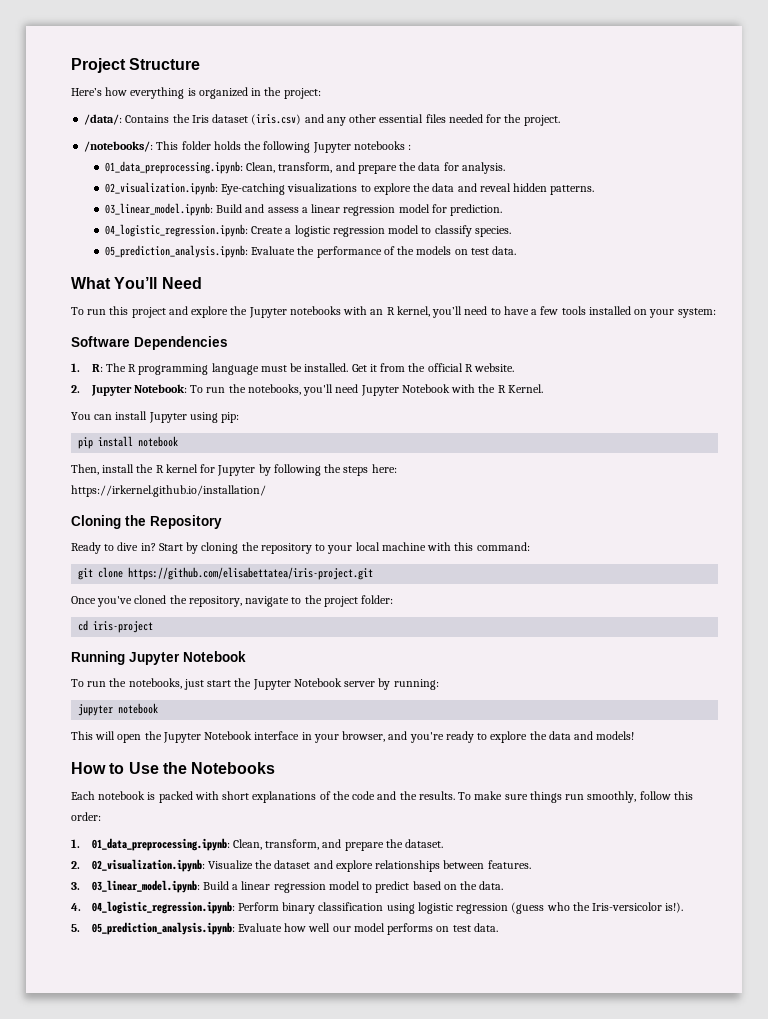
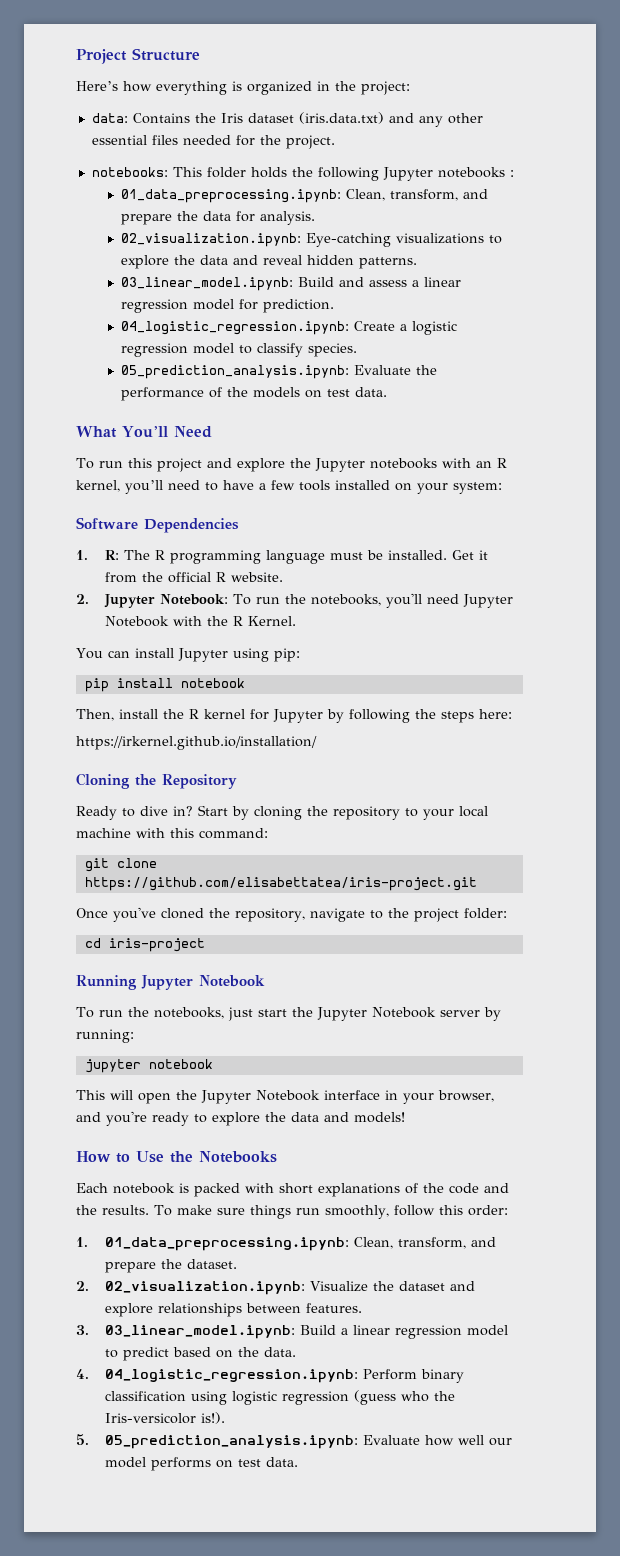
[84,114,123,125] /data/: -> [91,113,128,123] data:
[251,114,302,125] (iris.csv) -> [298,112,384,124] (iris.data.txt)
[84,141,154,152] /notebooks/: -> [91,167,168,177] notebooks:

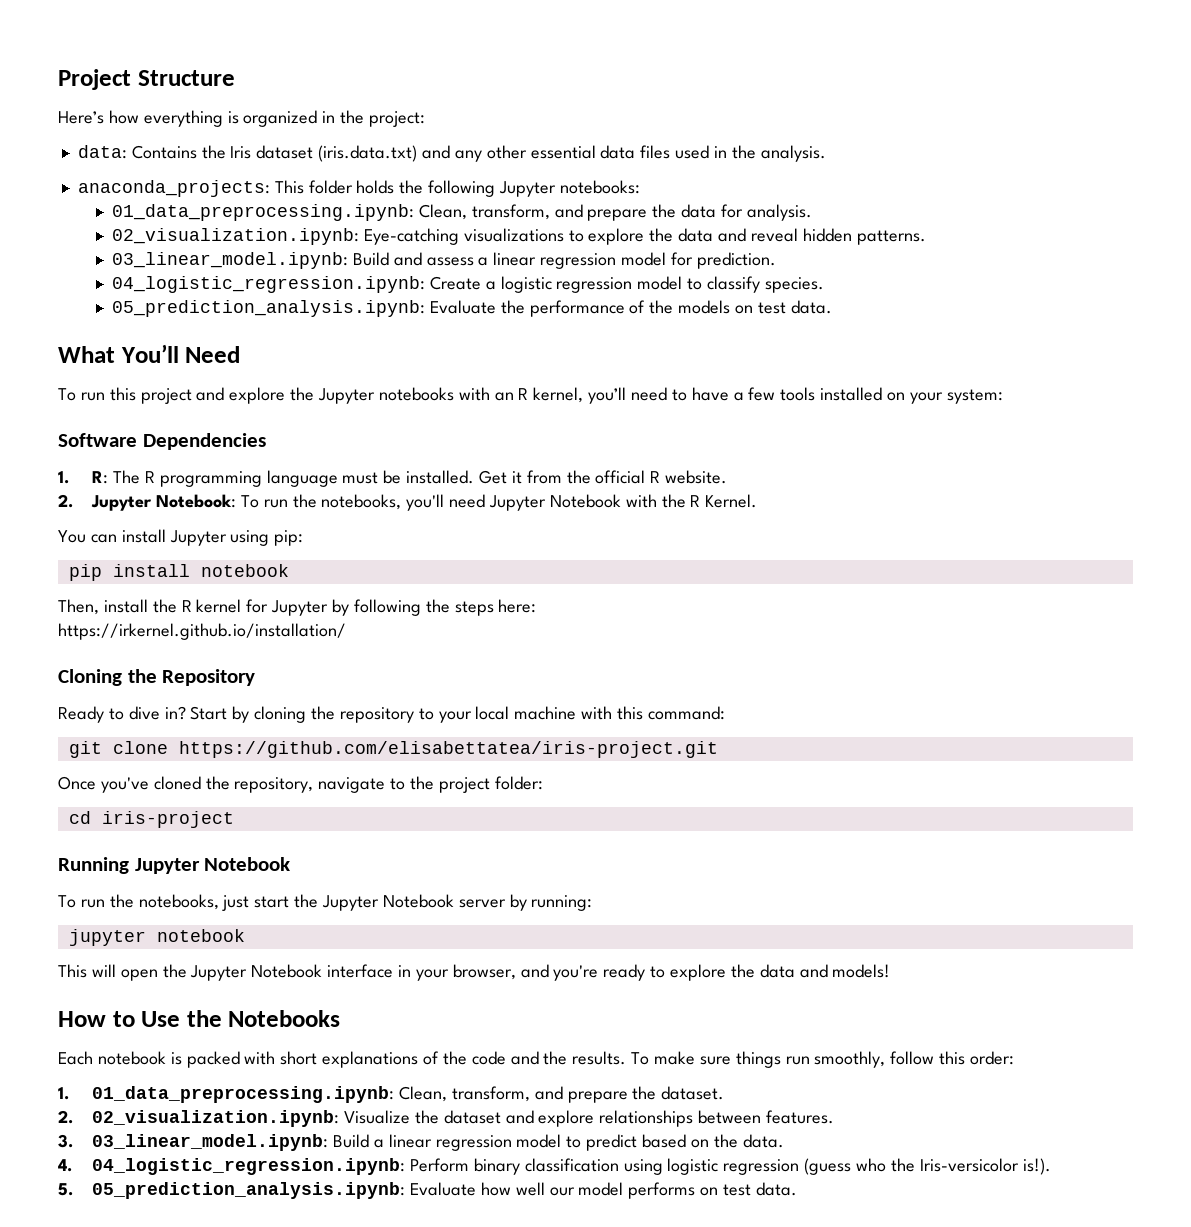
[151,135,335,149] [91,167,168,177] files needed for the project. // notebooks: -> [600,145,826,162] [77,180,270,197] data files used in the analysis. // anaconda_projects:
[437,167,514,178] notebooks : -> [559,180,640,194] notebooks:

